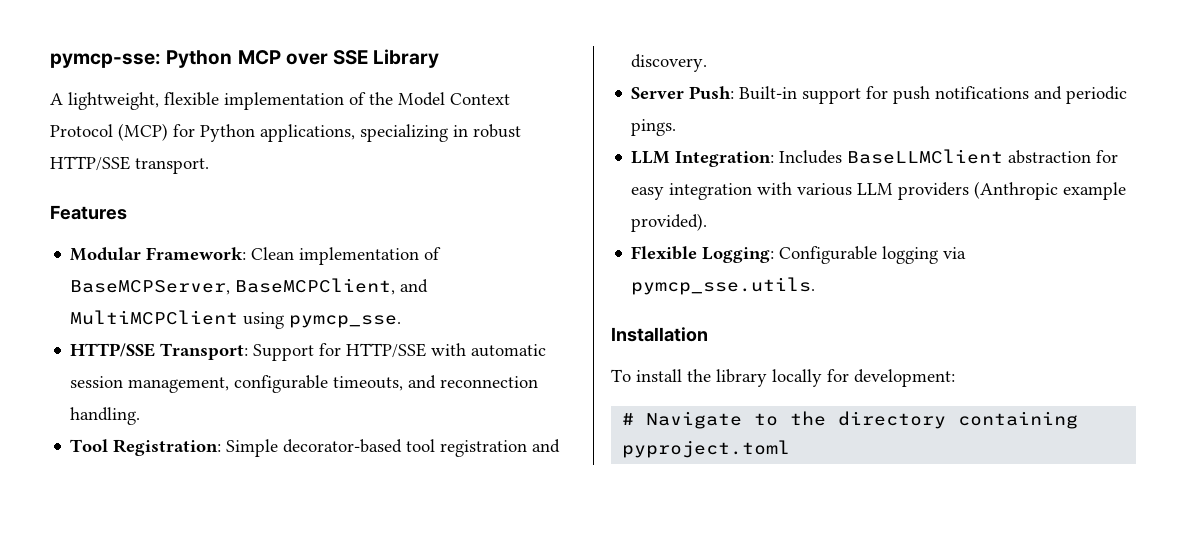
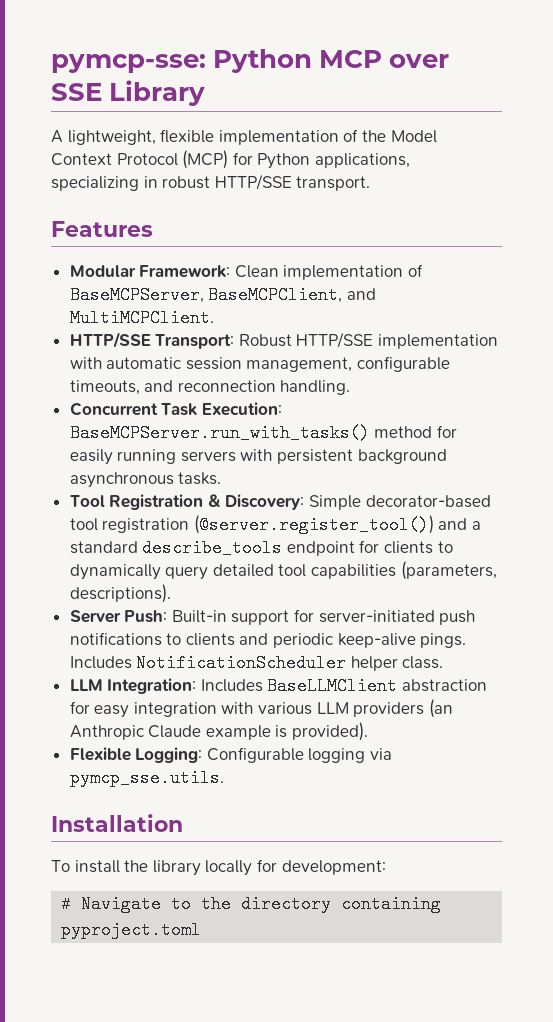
[70,310,402,329] MultiMCPClient using pymcp_sse. -> [69,309,214,327] MultiMCPClient.
[253,343,427,361] Support for HTTP/SSE -> [238,332,499,349] Robust HTTP/SSE implementation
[70,439,561,457] [631,54,708,72] Tool Registration: Simple decorator-based tool registration and discovery. -> [69,402,282,416] [69,424,457,442] [69,449,447,465] [69,472,222,488] [69,494,491,510] [69,515,482,534] [69,539,453,557] [69,561,497,580] [69,584,171,603] Concurrent Task Execution: BaseMCPServer.run_with_tasks() method for easily running servers with persistent background asynchronous tasks. // Tool Registration & Discovery: Simple decorator-based tool registration (@server.register_tool()) and a standard describe_tools endpoint for clients to dynamically query detailed tool capabilities (parameters, descriptions).
(889, 92) none -> [318,610,435,623] server-initiated
(1030, 92) none -> [166,633,235,646] to clients
(1128, 95) none -> [337,633,416,648] keep-alive
(677, 127) none -> [69,654,444,672] Includes NotificationScheduler helper class.
[974,181,1127,200] (Anthropic example -> [428,699,453,718] [69,725,288,740] (an Anthropic Claude example is

